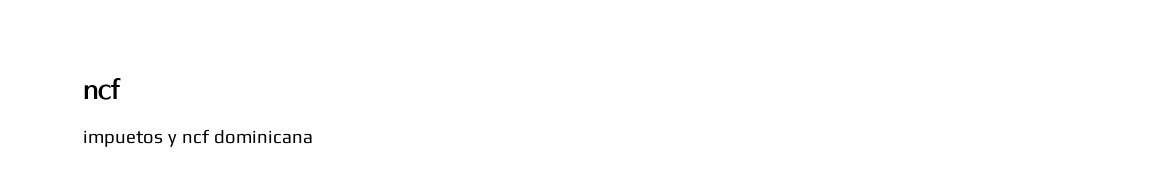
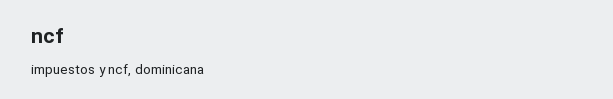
[83,129,210,147] impuetos y ncf -> [31,64,132,77] impuestos y ncf,

